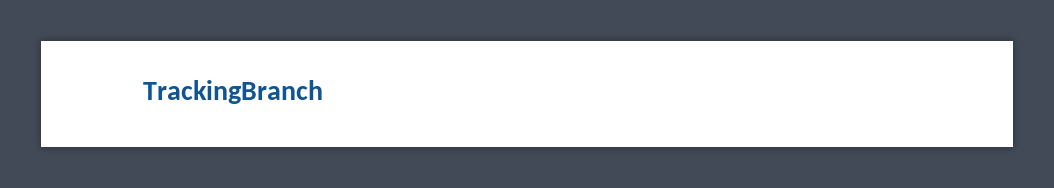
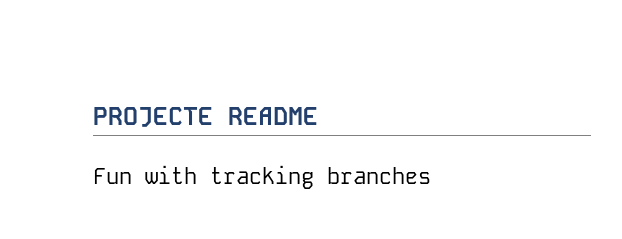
[143,80,323,104] TrackingBranch -> [93,107,318,127] [93,165,431,189] PROJECTE README // Fun with tracking branches

